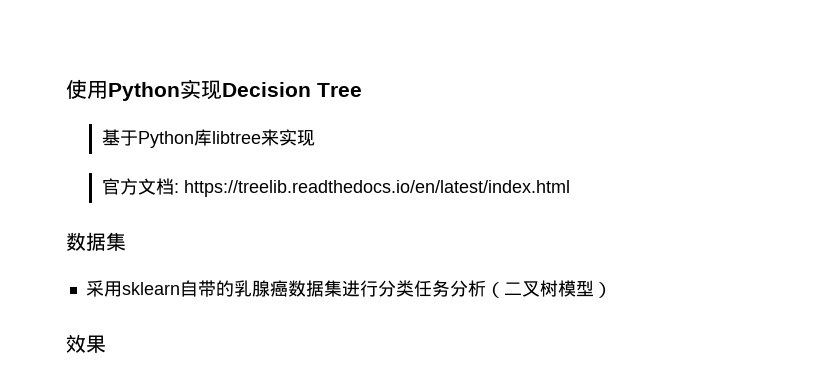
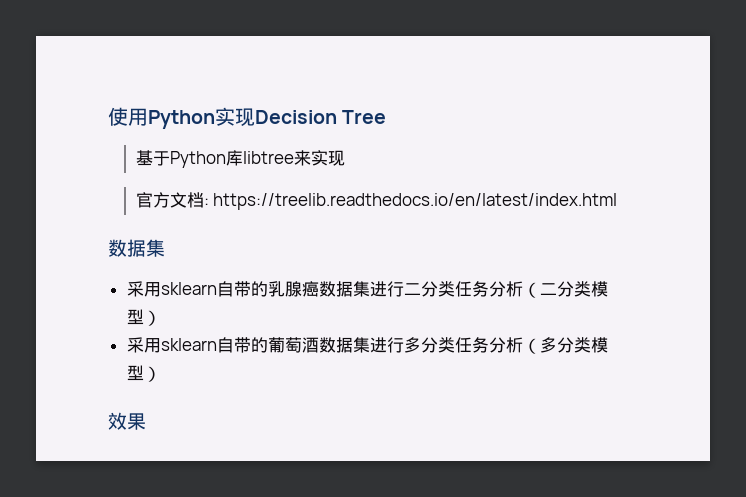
(378, 288) none -> [403,283,421,295] 二
[521,280,558,297] 叉树 -> [556,281,608,297] [126,309,161,326] [126,337,591,354] 分类模型） // 采用sklearn自带的葡萄酒数据集进行多分类任务分析（多分类

